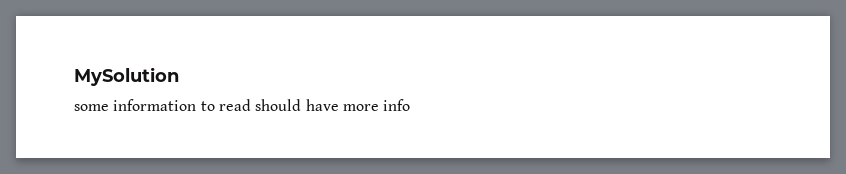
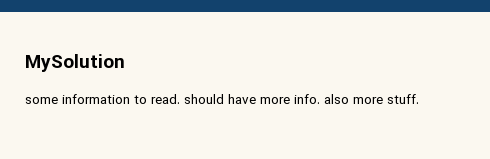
[218,99,251,111] read -> [151,94,180,104] read.
[383,99,411,111] info -> [294,94,419,104] info. also more stuff.

